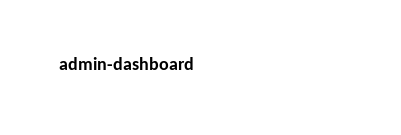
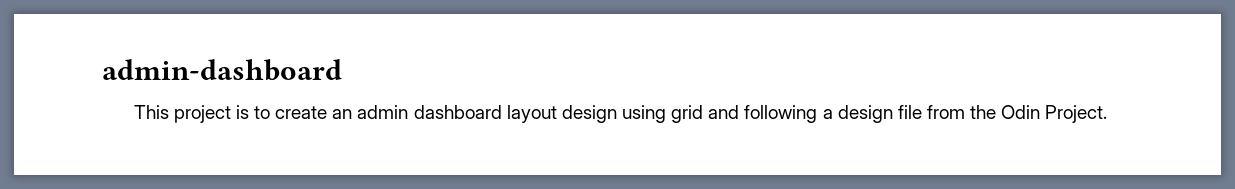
(194, 63) none -> [133,105,1108,123] // This project is to create an admin dashboard layout design using grid and following a design file from the Odin Project.

